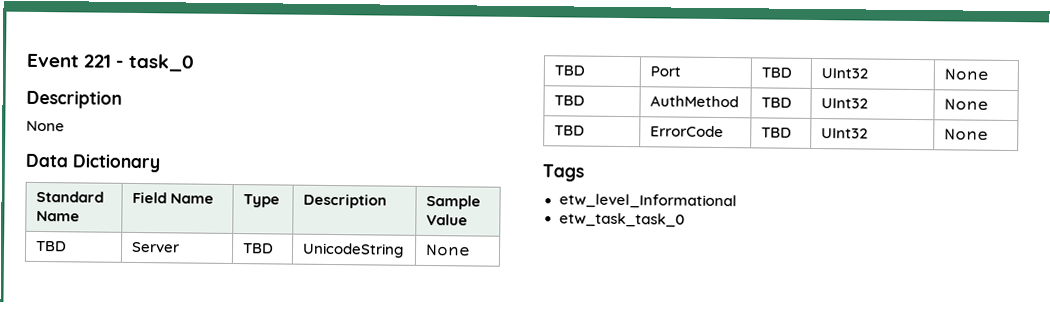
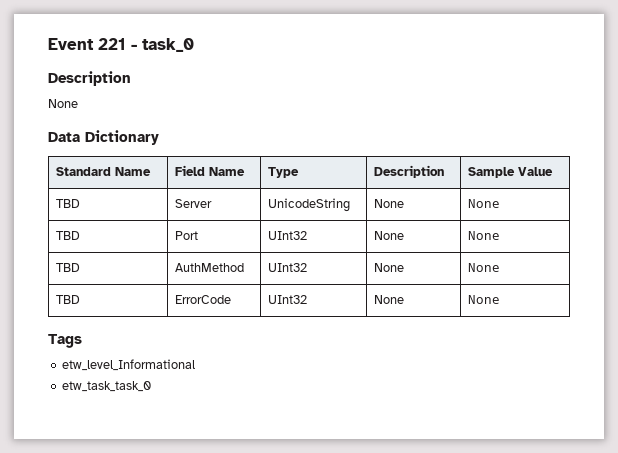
[242,243,275,254] [302,242,405,258] TBD | UnicodeString -> [268,198,351,212] [374,199,405,208] UnicodeString | None
[761,67,793,78] [821,68,869,79] TBD | UInt32 -> [268,231,308,240] [374,231,405,240] UInt32 | None
[761,97,793,108] [821,98,869,109] TBD | UInt32 -> [268,263,308,272] [374,263,405,272] UInt32 | None
[761,127,793,138] [821,128,869,139] TBD | UInt32 -> [268,295,308,304] [374,295,405,304] UInt32 | None

